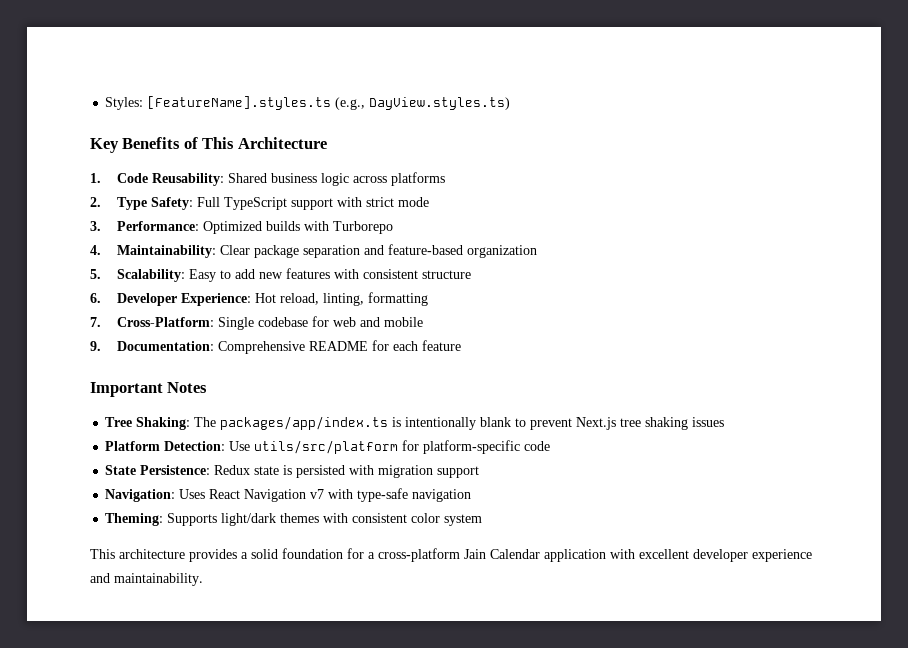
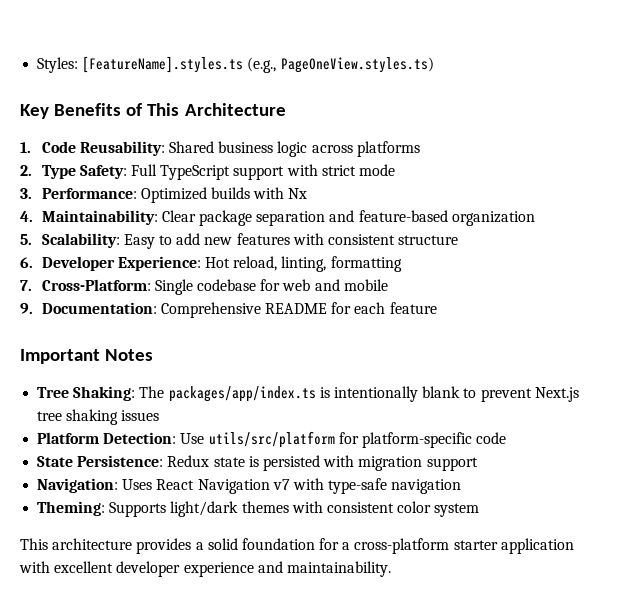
[369,97,511,110] DayView.styles.ts) -> [280,57,434,73] PageOneView.styles.ts)
[333,221,394,234] Turborepo -> [288,188,308,199] Nx
[464,549,540,559] Jain Calendar -> [453,540,498,550] starter

